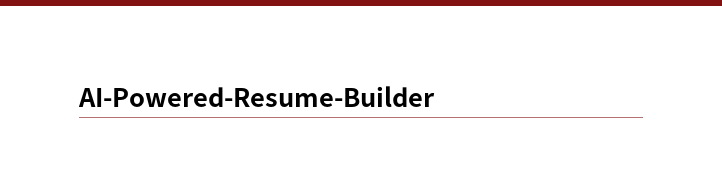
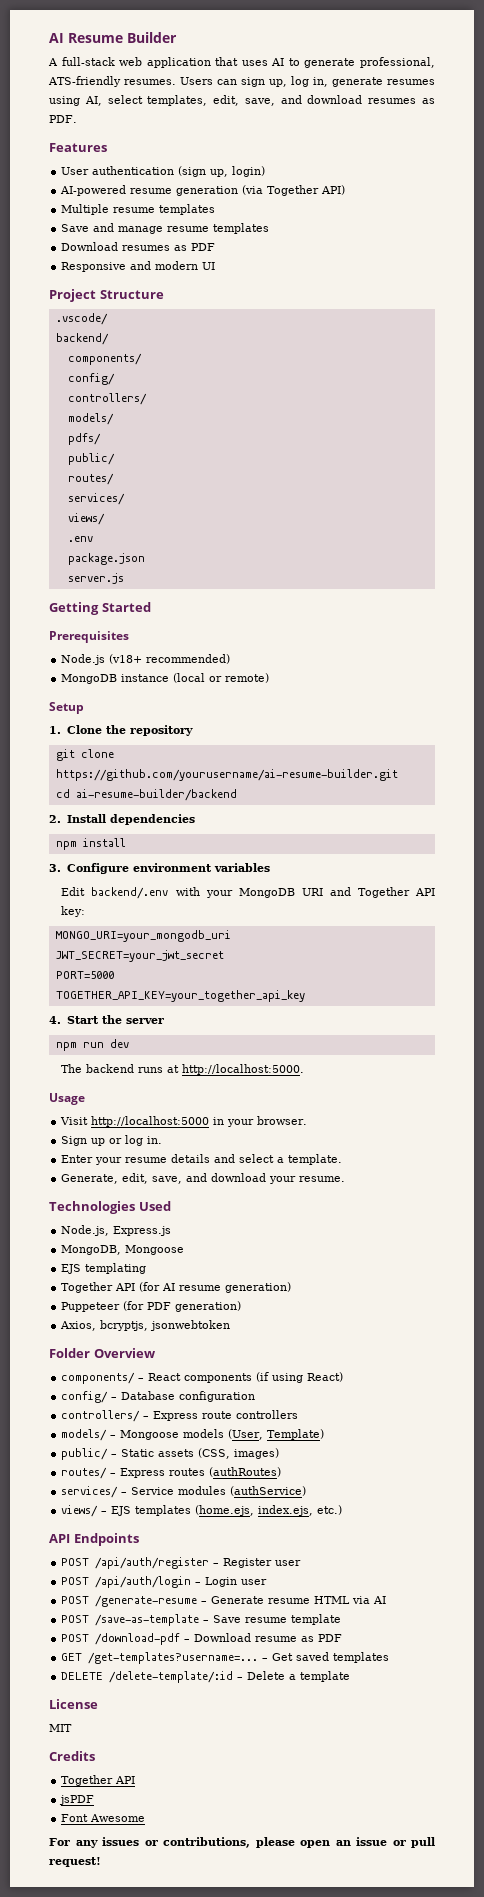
[78,86,435,107] AI-Powered-Resume-Builder -> [49,32,177,43] [48,57,435,68] [48,76,435,87] [49,95,435,106] [49,115,77,123] [49,143,107,152] [61,166,266,177] [60,185,346,196] [61,204,216,215] [61,223,270,234] [61,242,216,251] [61,261,216,272] [49,289,164,302] [55,313,108,325] [55,333,109,345] [67,353,142,365] [67,373,115,385] [67,393,147,405] [67,413,114,425] [67,433,101,445] [67,453,115,465] [67,473,114,485] [67,493,125,505] [67,513,105,525] [67,536,93,542] [67,553,145,565] [67,573,124,584] [49,602,151,615] [49,631,129,643] [61,654,231,665] [61,673,270,684] [49,702,84,714] [49,725,193,736] [55,749,114,761] [55,769,398,781] [55,789,237,801] [49,814,195,825] [55,838,126,850] [49,863,270,874] [61,887,435,899] [61,906,86,917] [55,930,231,942] [55,950,224,962] [55,971,114,979] [55,990,305,1002] [49,1015,164,1024] [55,1039,129,1051] [61,1064,305,1075] [49,1093,85,1105] [60,1116,308,1127] [61,1135,163,1146] [61,1154,343,1165] [61,1173,346,1184] [49,1201,171,1214] [61,1225,172,1236] [61,1245,185,1255] [61,1263,147,1274] [61,1282,292,1293] [61,1301,242,1312] [60,1320,231,1331] [49,1348,155,1358] [61,1372,344,1384] [61,1391,256,1403] [61,1410,299,1422] [61,1429,325,1441] [61,1448,280,1460] [61,1467,282,1479] [61,1486,307,1498] [61,1505,343,1517] [49,1533,139,1546] [61,1557,302,1569] [61,1576,268,1588] [61,1595,387,1607] [61,1614,342,1626] [61,1633,343,1645] [61,1652,390,1664] [61,1671,351,1683] [49,1699,98,1709] [49,1724,72,1732] [49,1751,95,1761] [61,1775,136,1786] [59,1795,95,1805] [61,1814,146,1822] [49,1837,435,1848] [49,1857,101,1867] AI Resume Builder // A full-stack web application that uses AI to generate professional, ATS-friendly resumes. Users can sign up, log in, generate resumes using AI, select templates, edit, save, and download resumes as PDF. // Features // User authentication (sign up, login) // AI-powered resume generation (via Together API) // Multiple resume templates // Save and manage resume templates // Download resumes as PDF // Responsive and modern UI // Project Structure // .vscode/ // backend/ // components/ // config/ // controllers/ // models/ // pdfs/ // public/ // routes/ // services/ // views/ // .env // package.json // server.js // Getting Started // Prerequisites // Node.js (v18+ recommended) // MongoDB instance (local or remote) // Setup // 1. Clone the repository // git clone https://github.com/yourusername/ai-resume-builder.git // cd ai-resume-builder/backend // 2. Install dependencies // npm install // 3. Configure environment variables // Edit backend/.env with your MongoDB URI and Together API key: // MONGO_URI=your_mongodb_uri // JWT_SECRET=your_jwt_secret // PORT=5000 // TOGETHER_API_KEY=your_together_api_key // 4. Start the server // npm run dev // The backend runs at http://localhost:5000. // Usage // Visit http://localhost:5000 in your browser. // Sign up or log in. // Enter your resume details and select a template. // Generate, edit, save, and download your resume. // Technologies Used // Node.js, Express.js // MongoDB, Mongoose // EJS templating // Together API (for AI resume generation) // Puppeteer (for PDF generation) // Axios, bcryptjs, jsonwebtoken // Folder Overview // components/ – React components (if using React) // config/ – Database configuration // controllers/ – Express route controllers // models/ – Mongoose models (User, Template) // public/ – Static assets (CSS, images) // routes/ – Express routes (authRoutes) // services/ – Service modules (authService) // views/ – EJS templates (home.ejs, index.ejs, etc.) // API Endpoints // POST /api/auth/register – Register user // POST /api/auth/login – Login user // POST /generate-resume – Generate resume HTML via AI // POST /save-as-template – Save resume template // POST /download-pdf – Download resume as PDF // GET /get-templates?username=... – Get saved templates // DELETE /delete-template/:id – Delete a template // License // MIT // Credits // Together API // jsPDF // Font Awesome // For any issues or contributions, please open an issue or pull request!

